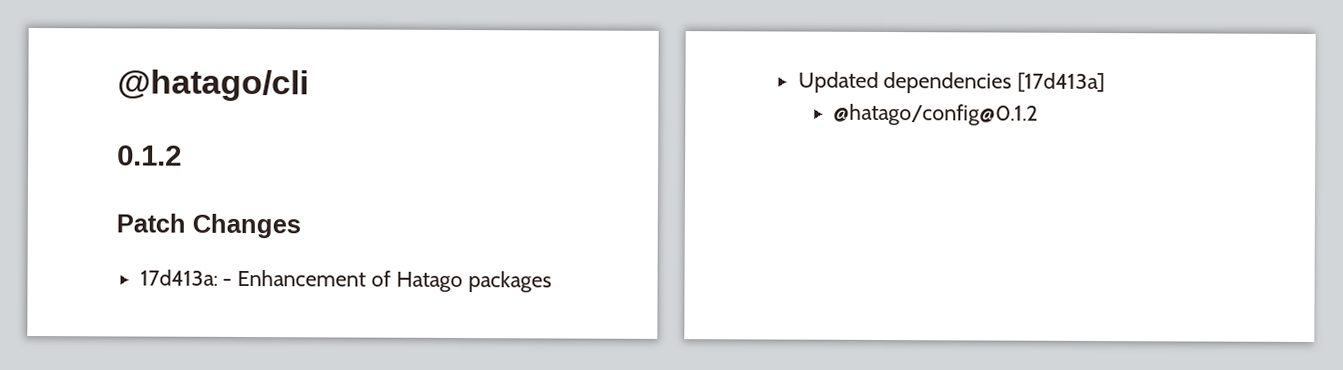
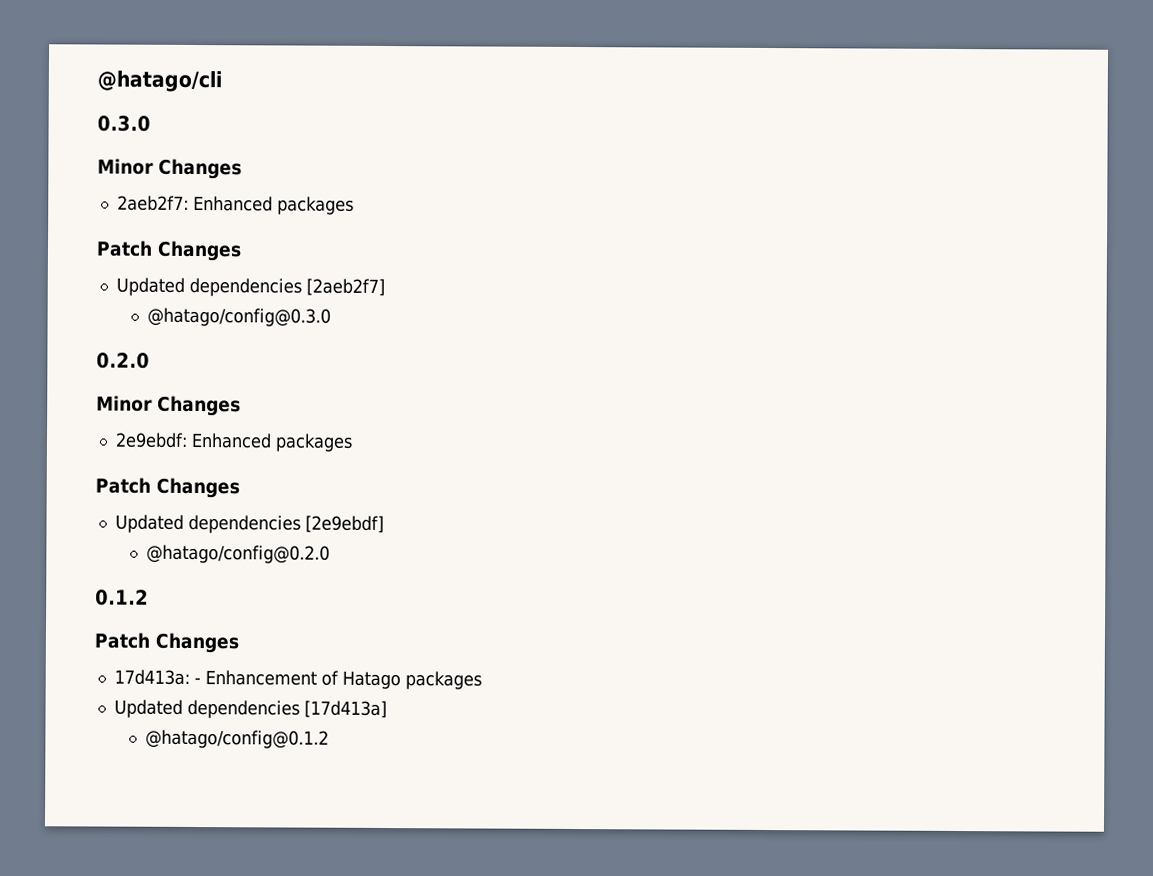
(309, 85) none -> [97,115,151,132] [97,158,242,180] [116,195,354,215] [96,240,242,262] [115,277,385,297] [146,307,331,327] [96,352,150,369] [96,395,241,417] [114,432,353,452] [95,477,240,499] [114,514,384,534] [145,544,330,564] // 0.3.0 // Minor Changes // 2aeb2f7: Enhanced packages // Patch Changes // Updated dependencies [2aeb2f7] // @hatago/config@0.3.0 // 0.2.0 // Minor Changes // 2e9ebdf: Enhanced packages // Patch Changes // Updated dependencies [2e9ebdf] // @hatago/config@0.2.0

